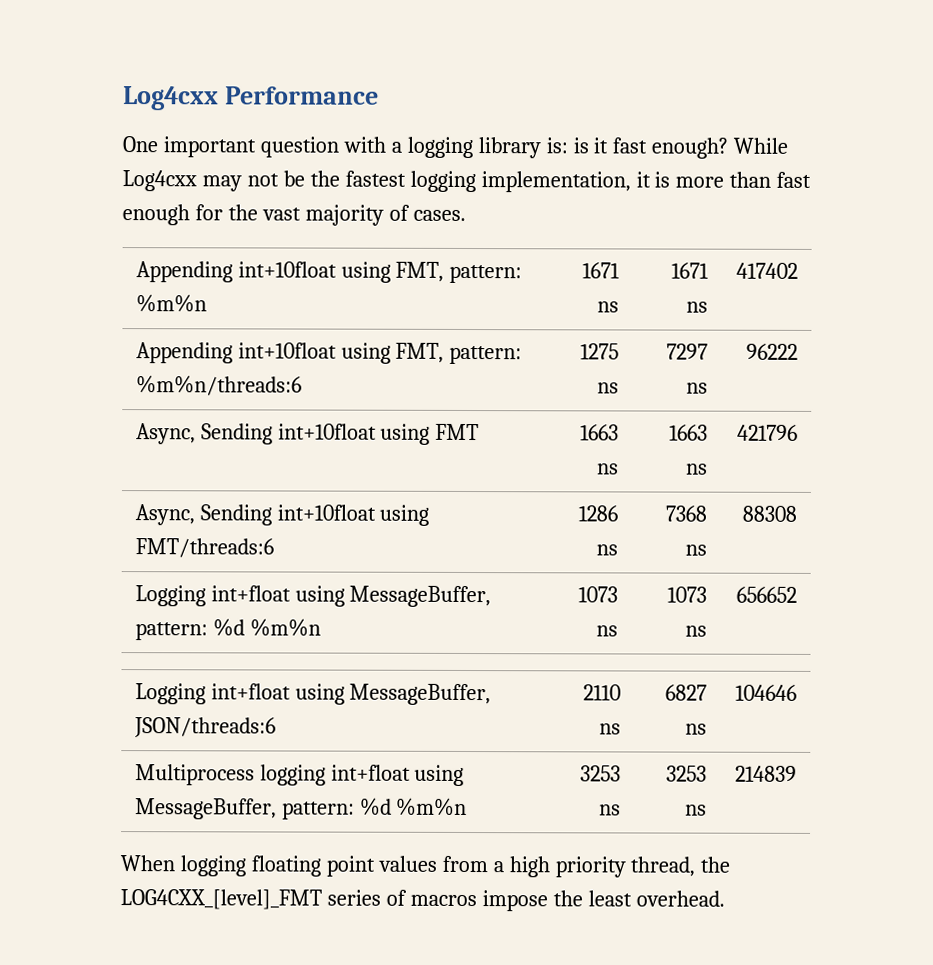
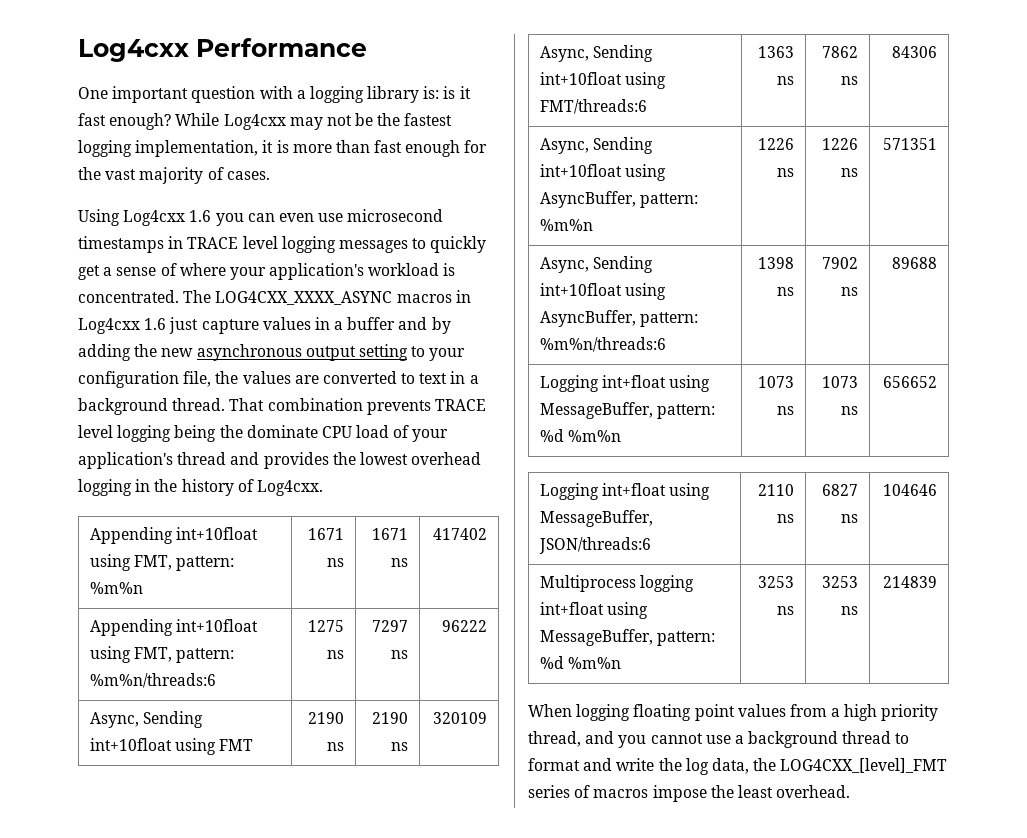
(466, 215) none -> [78,209,444,226] [78,236,487,253] [78,263,456,280] [78,290,471,305] [78,317,451,334] [78,344,466,361] [78,371,479,388] [78,398,486,415] [78,425,449,442] [78,452,482,469] [78,479,323,496] // Using Log4cxx 1.6 you can even use microsecond timestamps in TRACE level logging messages to quickly get a sense of where your application's workload is concentrated. The LOG4CXX_XXXX_ASYNC macros in Log4cxx 1.6 just capture values in a buffer and by adding the new asynchronous output setting to your configuration file, the values are converted to text in a background thread. That combination prevents TRACE level logging being the dominate CPU load of your application's thread and provides the lowest overhead logging in the history of Log4cxx.
[580,424,620,441] [597,463,620,475] [669,424,709,441] [686,463,709,475] [737,424,799,441] 1663 ns | 1663 ns | 421796 -> [308,712,345,724] [327,742,345,751] [372,712,409,724] [391,742,409,751] [433,712,488,724] 2190 ns | 2190 ns | 320109
[578,505,619,522] [596,544,619,556] [665,505,708,522] [685,544,708,556] [742,505,798,522] 1286 ns | 7368 ns | 88308 -> [758,46,795,58] [777,76,795,85] [822,46,859,58] [841,76,859,85] [892,46,938,58] [539,137,653,154] [539,164,666,181] [539,191,698,208] [539,219,593,231] [758,138,795,150] [777,168,795,177] [822,138,859,150] [841,168,859,177] [883,138,938,150] [539,256,653,273] [539,283,666,300] [539,310,698,327] [539,337,666,352] [758,257,795,269] [777,287,795,296] [822,257,859,269] [841,287,859,296] [892,257,938,269] 1363 ns | 7862 ns | 84306 // Async, Sending int+10float using AsyncBuffer, pattern: %m%n | 1226 ns | 1226 ns | 571351 // Async, Sending int+10float using AsyncBuffer, pattern: %m%n/threads:6 | 1398 ns | 7902 ns | 89688
(696, 866) none -> [585,731,910,748] [528,758,749,775] and you cannot use a background thread to format and write the log data,

